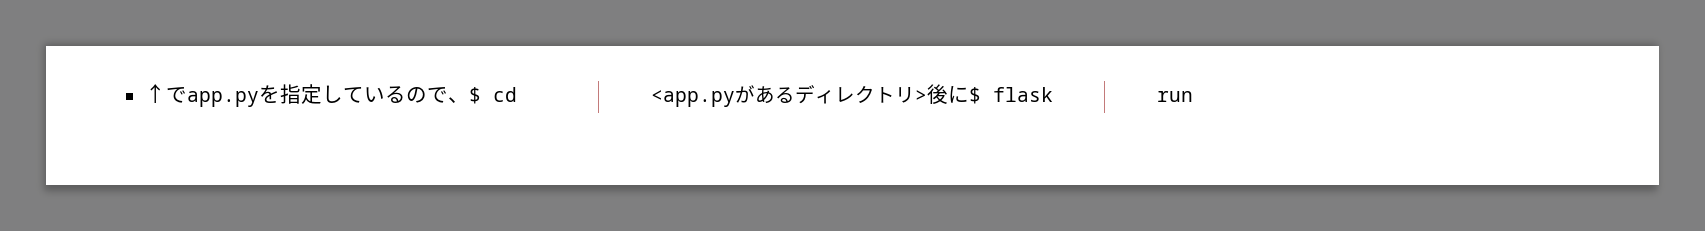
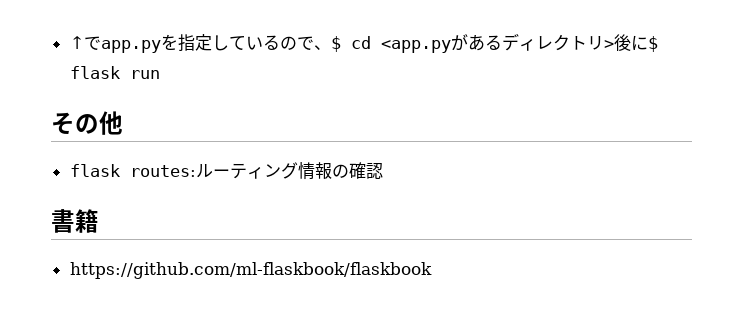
(1193, 96) none -> [51,111,123,135] [69,162,383,180] [51,209,99,233] [69,262,432,279] // その他 // flask routes:ルーティング情報の確認 // 書籍 // https://github.com/ml-flaskbook/flaskbook

